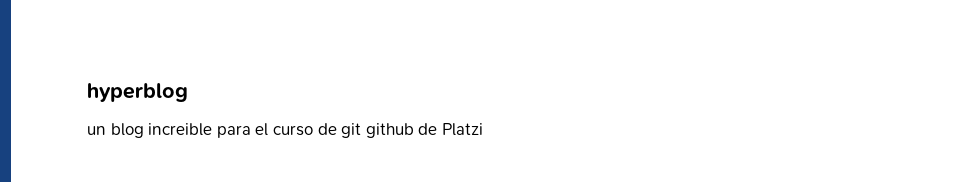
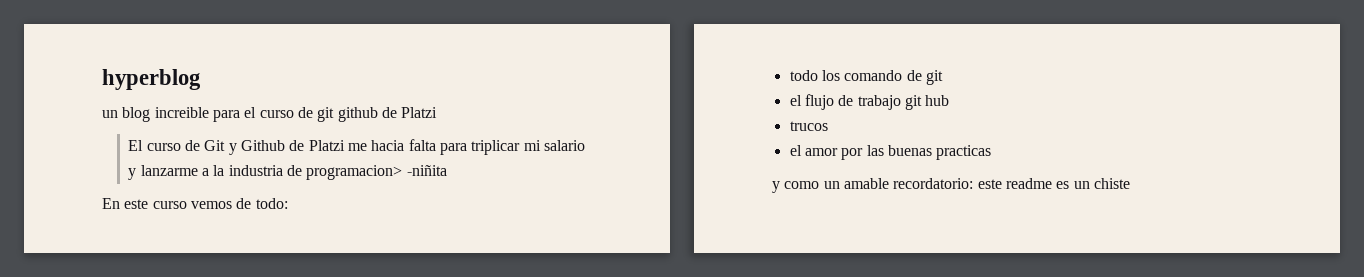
(483, 129) none -> [128,139,585,155] [128,165,447,180] [102,198,288,209] [789,70,943,85] [789,94,950,110] [789,121,828,131] [789,145,992,160] [772,178,1130,193] // El curso de Git y Github de Platzi me hacia falta para triplicar mi salario y lanzarme a la industria de programacion> -niñita // En este curso vemos de todo: // todo los comando de git // el flujo de trabajo git hub // trucos // el amor por las buenas practicas // y como un amable recordatorio: este readme es un chiste

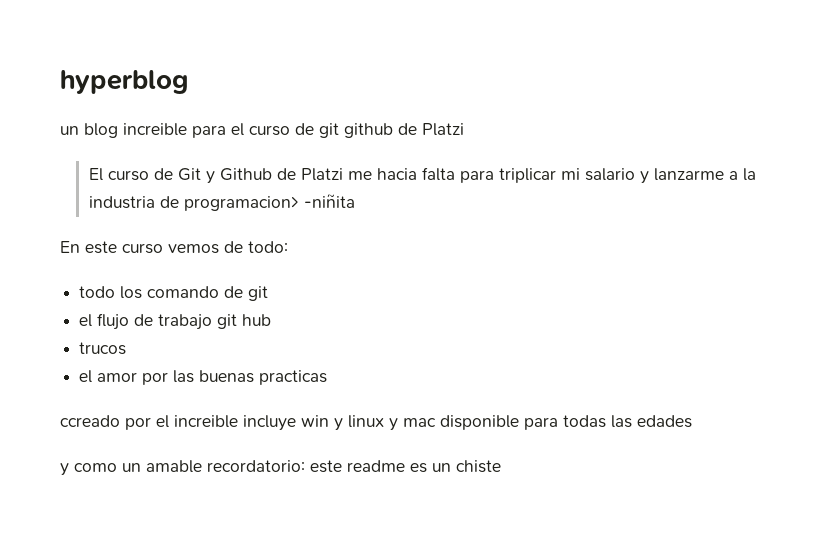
(992, 152) none -> [60,415,692,431] // ccreado por el increible incluye win y linux y mac disponible para todas las edades

